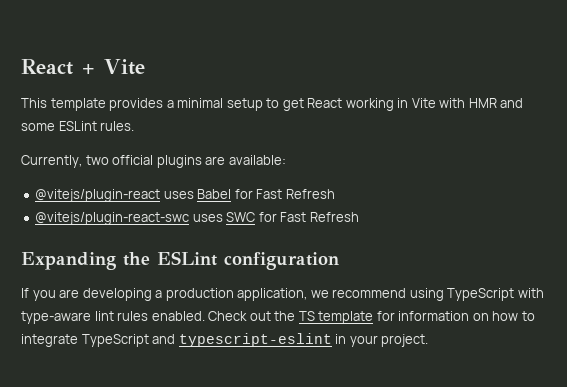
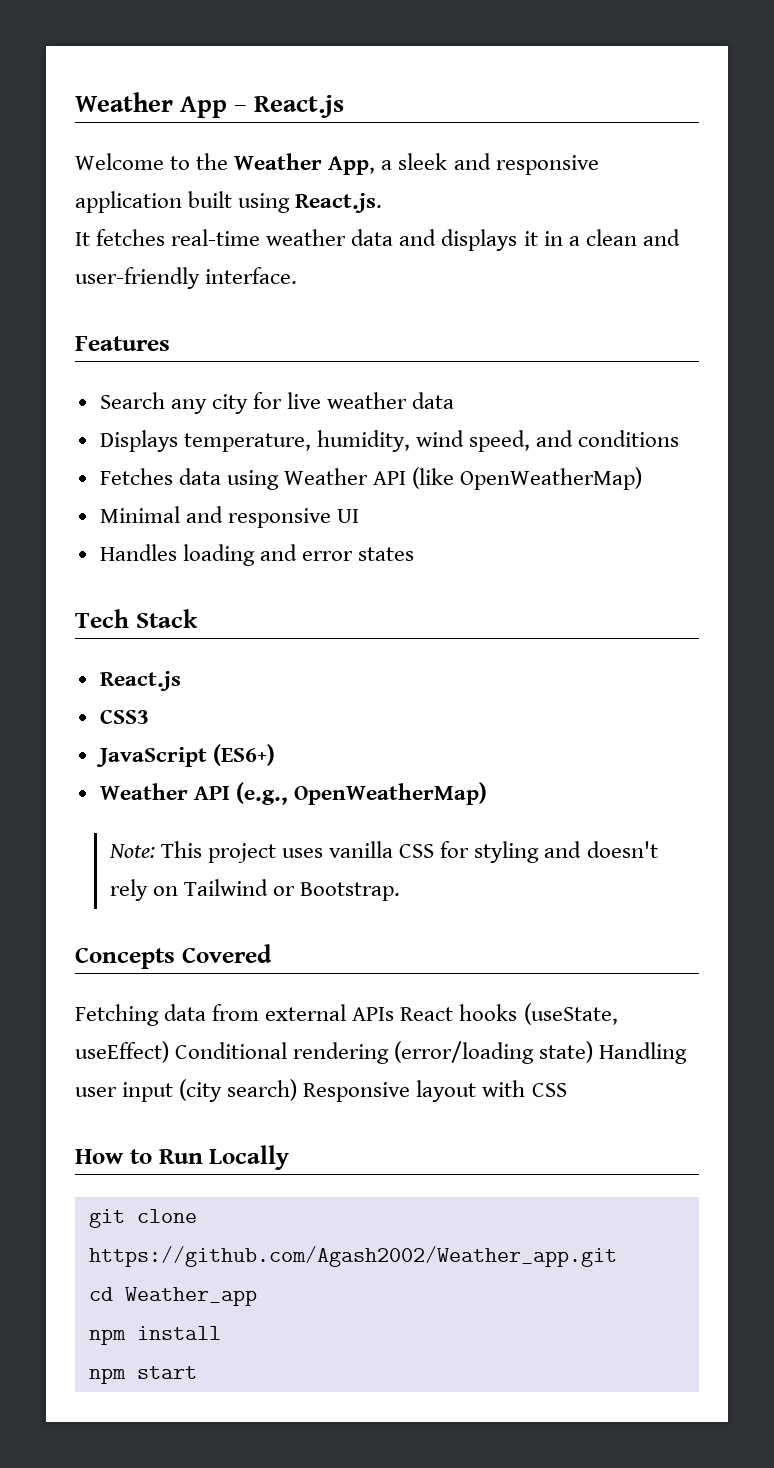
[21,59,145,75] [21,98,524,111] [21,121,135,131] [21,155,286,168] [35,189,335,202] [35,212,359,225] [21,251,339,270] [21,288,544,301] [21,311,535,324] [21,333,429,347] React + Vite // This template provides a minimal setup to get React working in Vite with HMR and some ESLint rules. // Currently, two official plugins are available: // @vitejs/plugin-react uses Babel for Fast Refresh // @vitejs/plugin-react-swc uses SWC for Fast Refresh // Expanding the ESLint configuration // If you are developing a production application, we recommend using TypeScript with type-aware lint rules enabled. Check out the TS template for information on how to integrate TypeScript and typescript-eslint in your project. -> [75,92,345,118] [75,153,599,175] [75,191,383,213] [75,229,680,251] [75,267,298,289] [75,336,170,351] [99,392,455,414] [99,430,680,452] [99,467,643,490] [99,506,359,528] [99,544,415,566] [75,609,198,628] [99,671,181,691] [99,709,149,724] [95,744,275,767] [99,782,487,805] [108,841,658,863] [109,879,401,901] [75,944,272,969] [75,1003,618,1026] [75,1041,688,1064] [75,1079,567,1102] [75,1145,290,1170] [88,1209,197,1228] [88,1246,617,1267] [88,1287,257,1306] [88,1326,221,1345] [88,1366,197,1384] Weather App – React.js // Welcome to the Weather App, a sleek and responsive application built using React.js. // It fetches real-time weather data and displays it in a clean and user-friendly interface. // Features // Search any city for live weather data // Displays temperature, humidity, wind speed, and conditions // Fetches data using Weather API (like OpenWeatherMap) // Minimal and responsive UI // Handles loading and error states // Tech Stack // React.js // CSS3 // JavaScript (ES6+) // Weather API (e.g., OpenWeatherMap) // Note: This project uses vanilla CSS for styling and doesn't rely on Tailwind or Bootstrap. // Concepts Covered // Fetching data from external APIs React hooks (useState, useEffect) Conditional rendering (error/loading state) Handling user input (city search) Responsive layout with CSS // How to Run Locally // git clone https://github.com/Agash2002/Weather_app.git // cd Weather_app // npm install // npm start

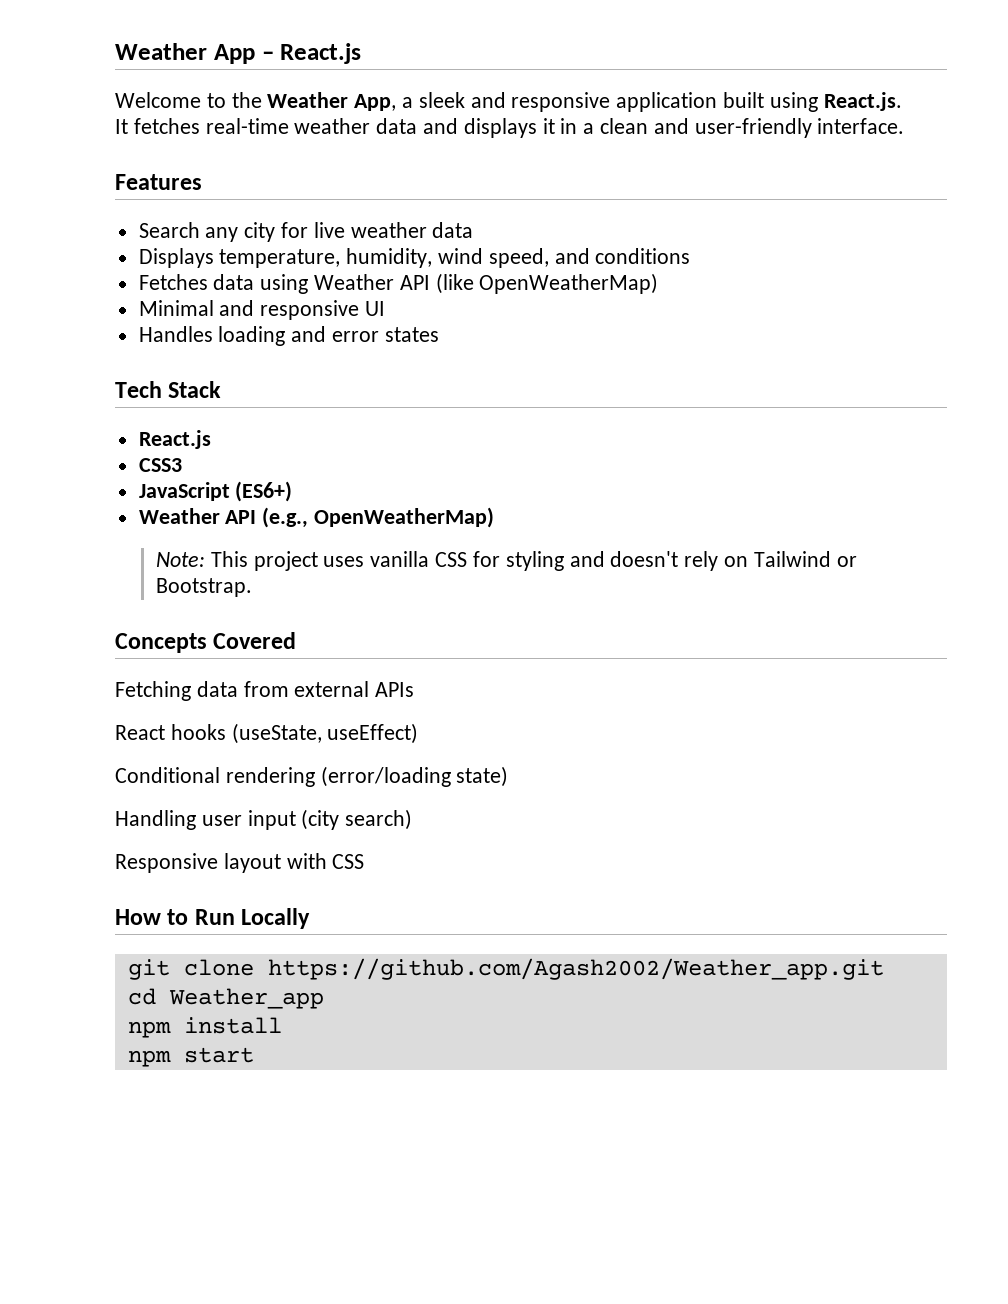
(395, 1014) none -> (415, 689) //
(169, 1052) none -> (419, 733) //
(594, 1052) none -> (509, 776) //
(298, 1090) none -> (413, 819) //

